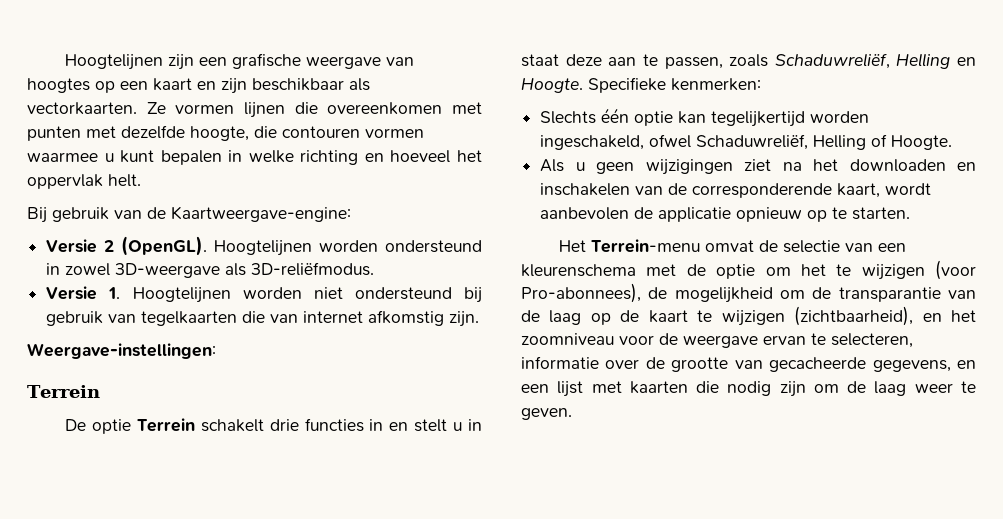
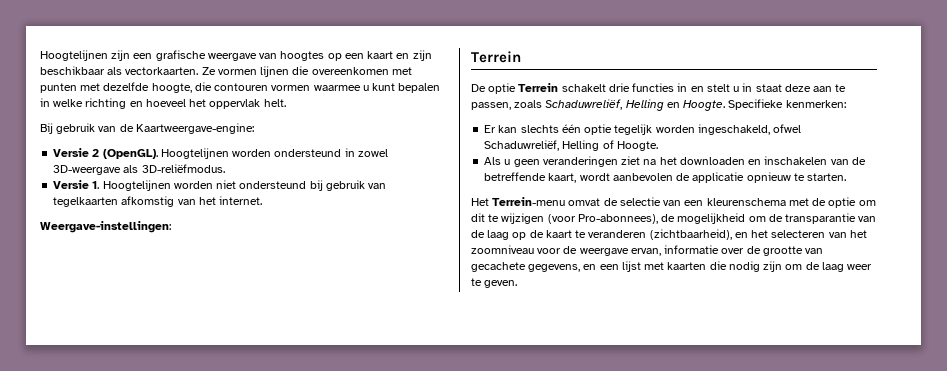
[242,310,480,327] die van internet afkomstig zijn. -> [121,196,263,207] afkomstig van het internet.
[540,108,806,127] Slechts één optie kan tegelijkertijd -> [484,124,653,135] Er kan slechts één optie tegelijk
[645,159,733,175] wijzigingen -> [542,156,618,167] veranderingen
[692,183,833,198] corresponderende -> [484,172,547,181] betreffende
[807,210,828,222] op -> (791, 177) none
[800,264,826,276] het -> [471,213,485,222] dit
[721,310,785,326] wijzigen -> [588,230,647,238] veranderen
(976, 316) none -> [771,230,867,238] selecteren van het
[763,333,913,348] ervan te selecteren, -> [630,248,661,256] ervan,
[769,357,867,372] gecacheerde -> [471,262,526,272] gecachete

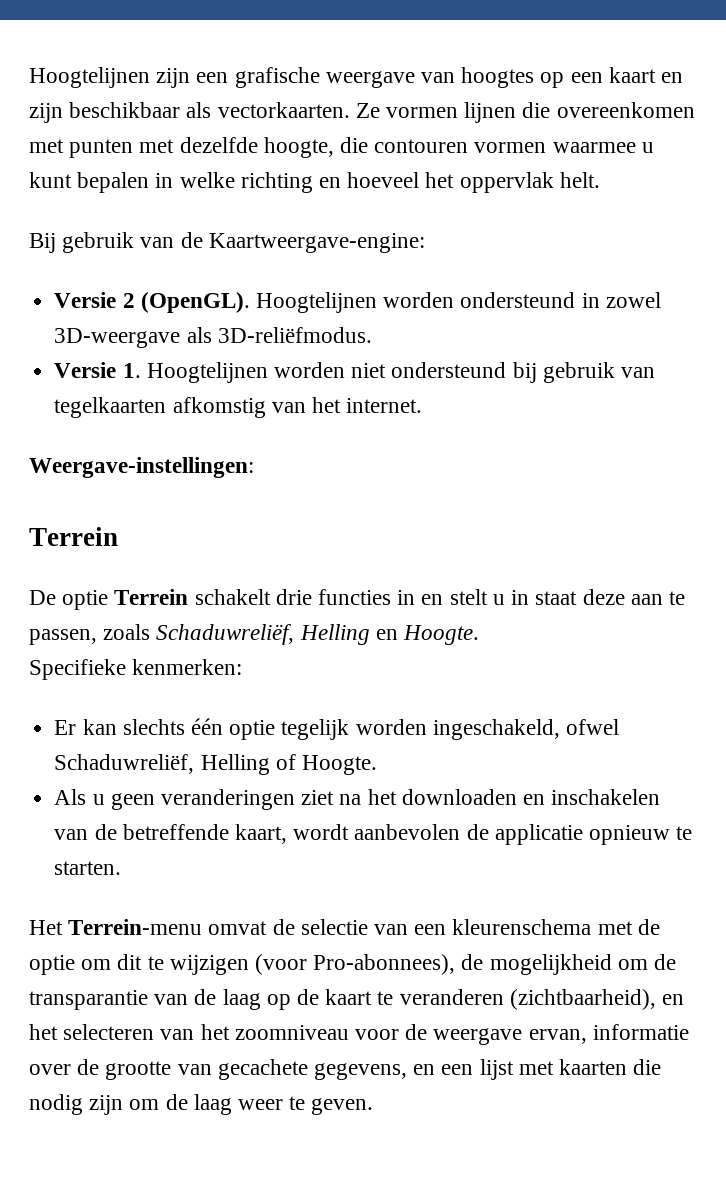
(726, 105) none -> (480, 635) //

